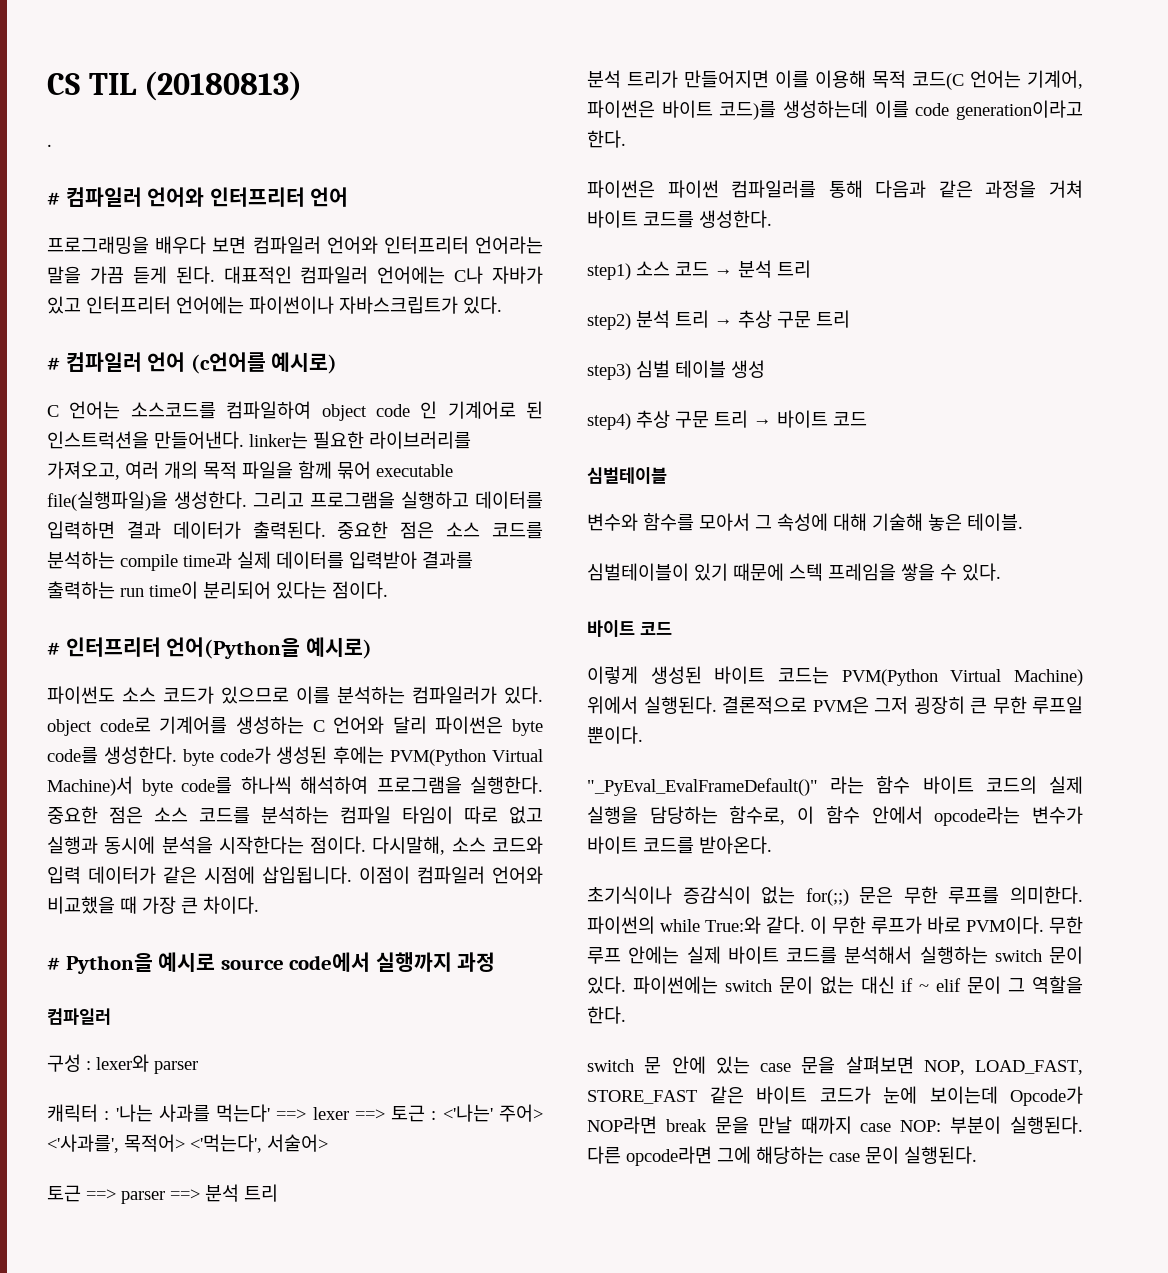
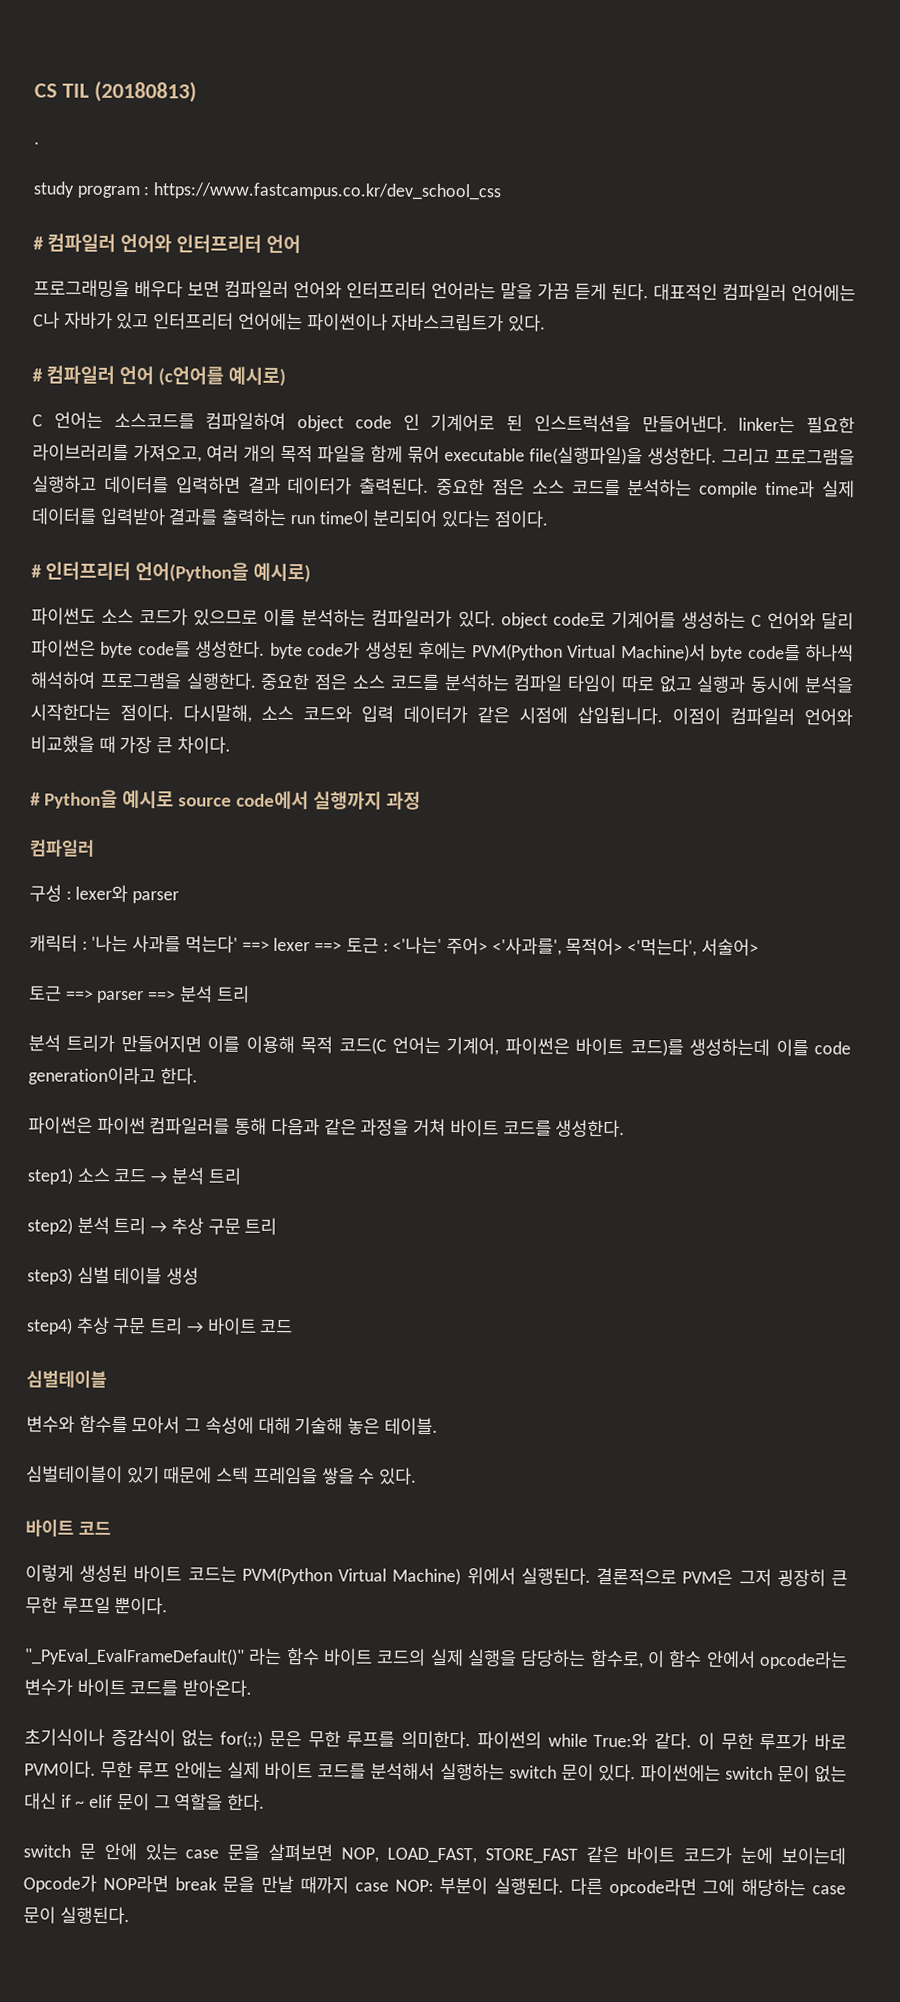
(52, 145) none -> [33,181,502,201] // study program : https://www.fastcampus.co.kr/dev_school_css

